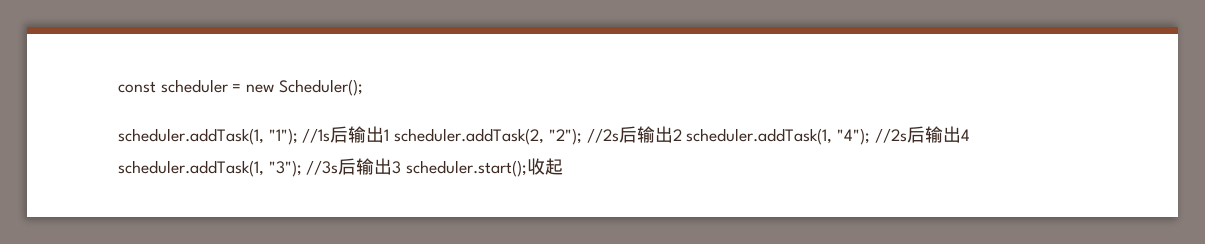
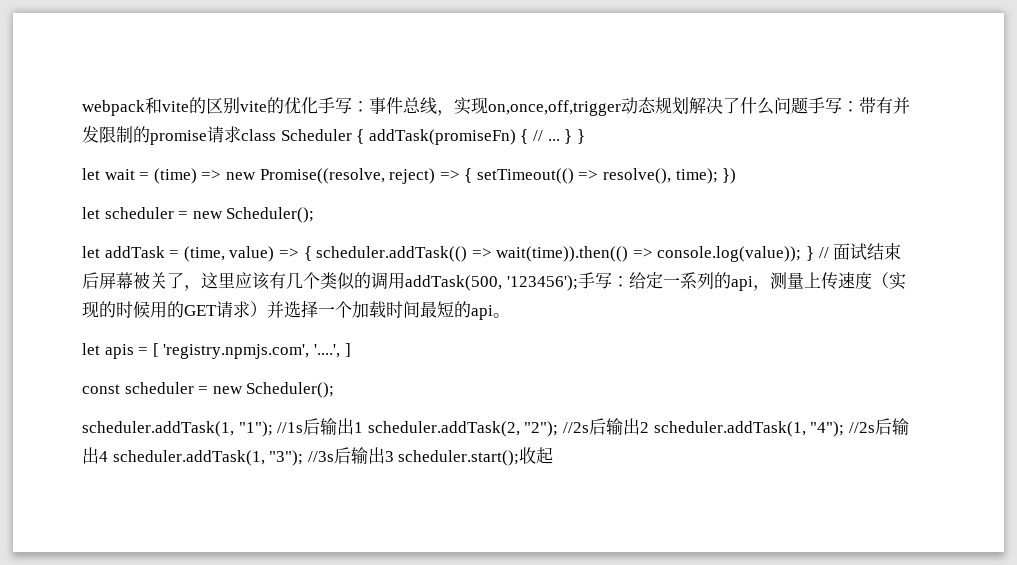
(118, 87) none -> [82,97,910,116] [82,126,585,145] [82,168,737,184] [82,207,315,223] [82,243,902,262] [82,272,906,291] [82,300,510,320] [82,343,351,359] webpack和vite的区别vite的优化手写：事件总线，实现on,once,off,trigger动态规划解决了什么问题手写：带有并发限制的promise请求class Scheduler { addTask(promiseFn) { // ... } } // let wait = (time) => new Promise((resolve, reject) => { setTimeout(() => resolve(), time); }) // let scheduler = new Scheduler(); // let addTask = (time, value) => { scheduler.addTask(() => wait(time)).then(() => console.log(value)); } // 面试结束后屏幕被关了，这里应该有几个类似的调用addTask(500, '123456');手写：给定一系列的api，测量上传速度（实现的时候用的GET请求）并选择一个加载时间最短的api。 // let apis = [ 'registry.npmjs.com', '....', ] //

